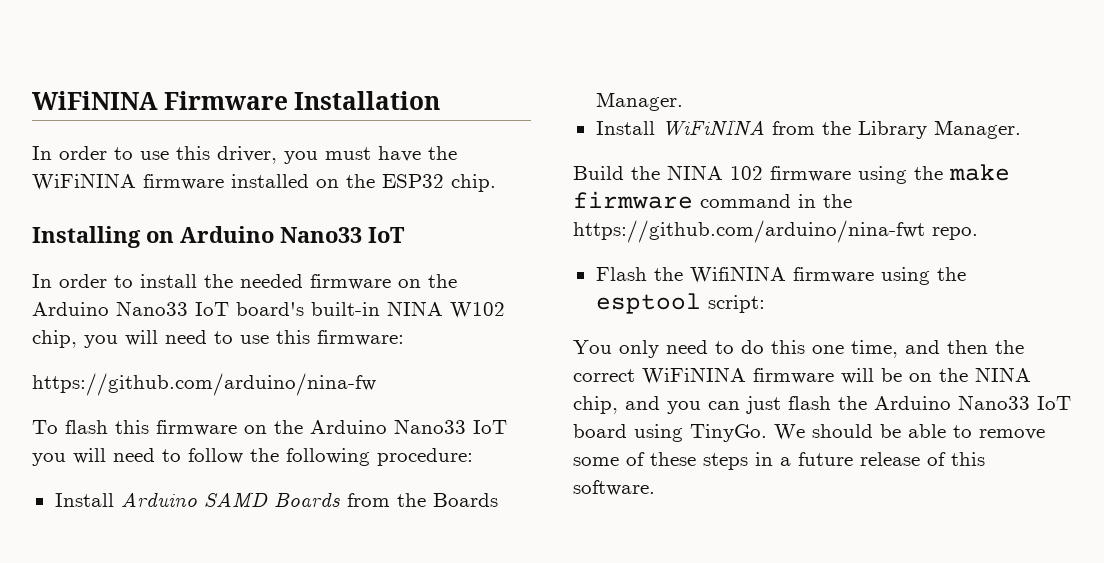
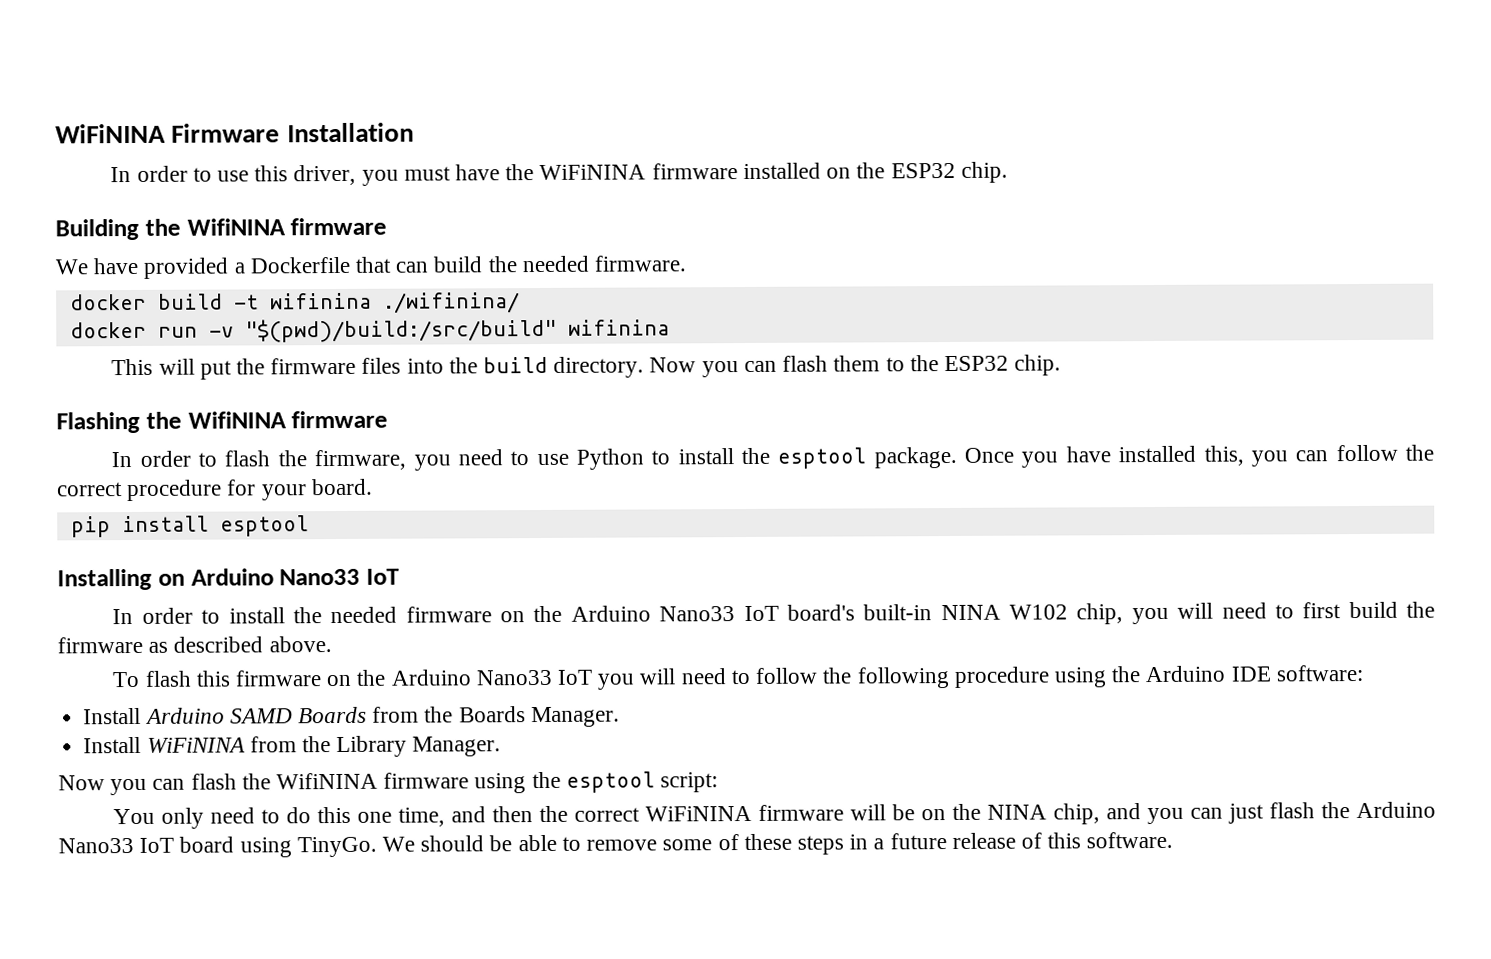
(496, 183) none -> [55,217,388,241] [55,255,687,279] [69,292,520,314] [69,317,670,343] [111,354,1062,380] [56,410,389,434] [111,444,1435,471] [57,478,373,502] [70,515,309,538] // Building the WifiNINA firmware // We have provided a Dockerfile that can build the needed firmware. // docker build -t wifinina ./wifinina/ // docker run -v "$(pwd)/build:/src/build" wifinina // This will put the firmware files into the build directory. Now you can flash them to the ESP32 chip. // Flashing the WifiNINA firmware // In order to flash the firmware, you need to use Python to install the esptool package. Once you have installed this, you can follow the correct procedure for your board. // pip install esptool
[240,330,404,346] [32,373,376,396] use this firmware: // https://github.com/arduino/nina-fw -> [1302,601,1435,619] [57,636,332,654] first build the firmware as described above.
[377,448,473,466] procedure: -> [953,664,1363,688] procedure using the Arduino IDE software:
[573,164,1010,184] [573,191,852,209] [573,220,978,243] [595,267,647,281] Build the NINA 102 firmware using the make firmware command in the https://github.com/arduino/nina-fwt repo. // Flash -> [58,773,237,796] Now you can flash

